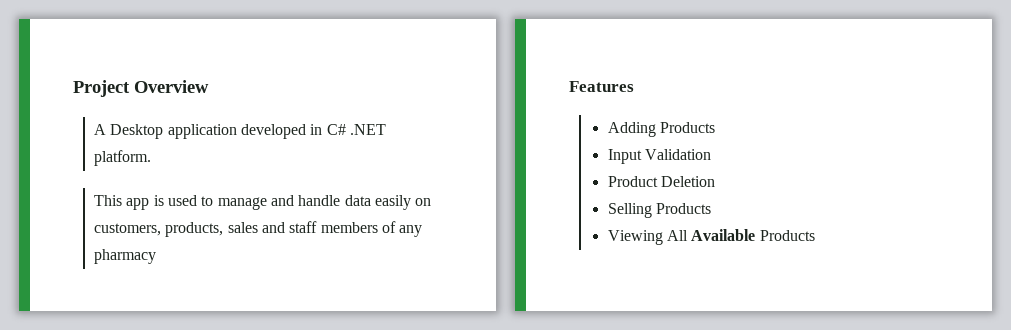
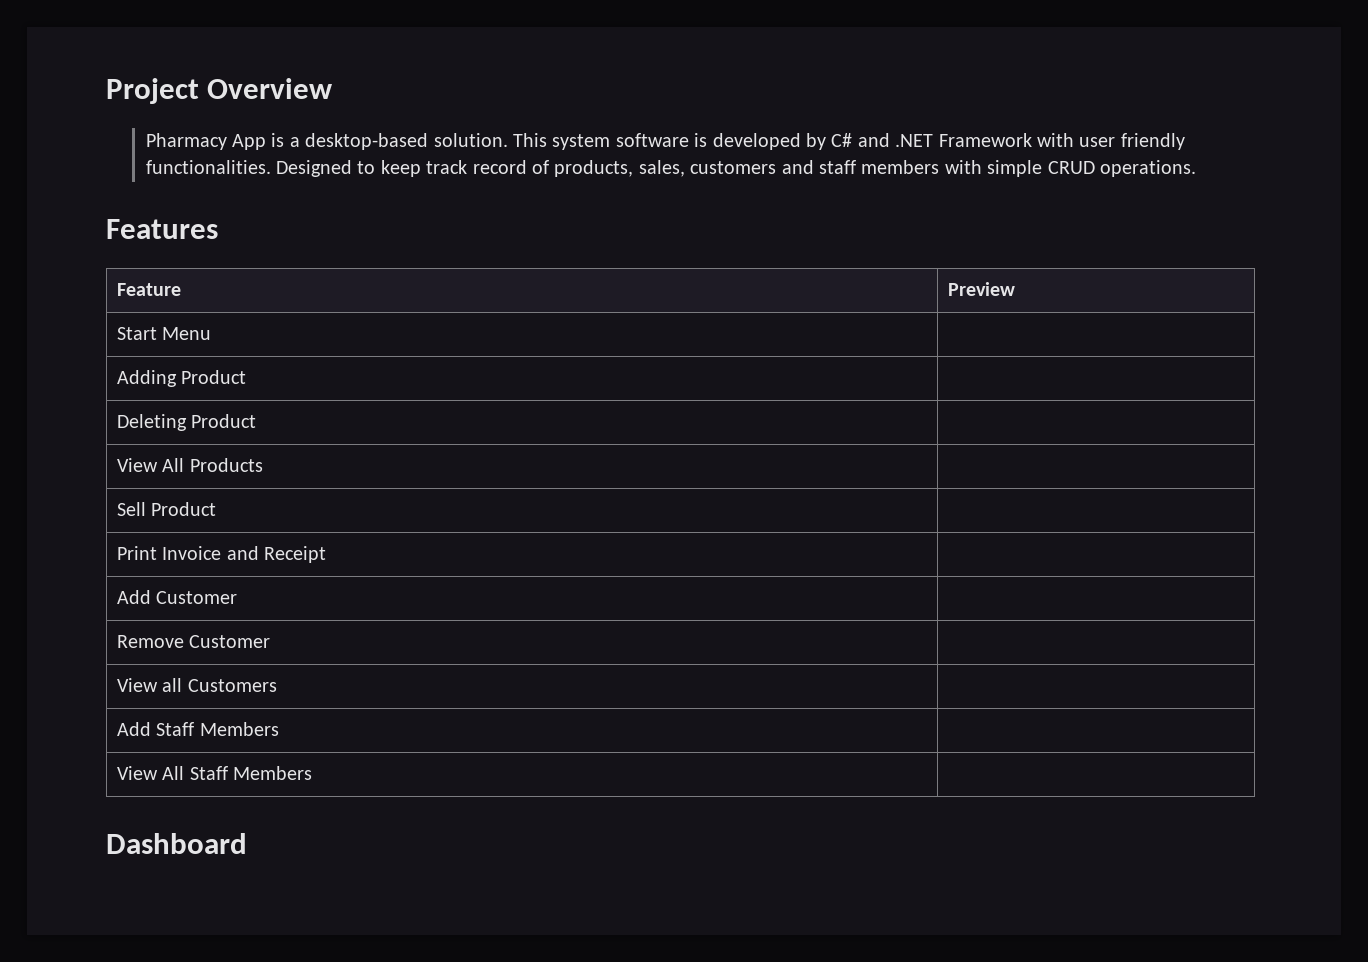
[94,124,386,139] [94,150,152,166] [94,195,432,210] [94,221,423,237] [94,249,157,264] [569,81,634,92] [607,122,715,137] [607,149,711,164] [607,176,715,187] [607,203,711,218] [607,229,815,245] A Desktop application developed in C# .NET platform. // This app is used to manage and handle data easily on customers, products, sales and staff members of any pharmacy // Features // Adding Products // Input Validation // Product Deletion // Selling Products // Viewing All Available Products -> [145,133,1185,150] [145,160,1196,177] [106,219,218,239] [117,283,182,296] [948,282,1016,296] [117,327,212,340] [117,370,247,387] [117,414,257,431] [117,458,263,472] [117,502,217,516] [117,546,327,563] [117,590,238,604] [117,635,271,648] [117,678,277,692] [117,722,279,736] [117,766,313,780] [106,833,247,854] Pharmacy App is a desktop-based solution. This system software is developed by C# and .NET Framework with user friendly functionalities. Designed to keep track record of products, sales, customers and staff members with simple CRUD operations. // Features // Feature | Preview // Start Menu | // Adding Product | // Deleting Product | // View All Products | // Sell Product | // Print Invoice and Receipt | // Add Customer | // Remove Customer | // View all Customers | // Add Staff Members | // View All Staff Members | // Dashboard

